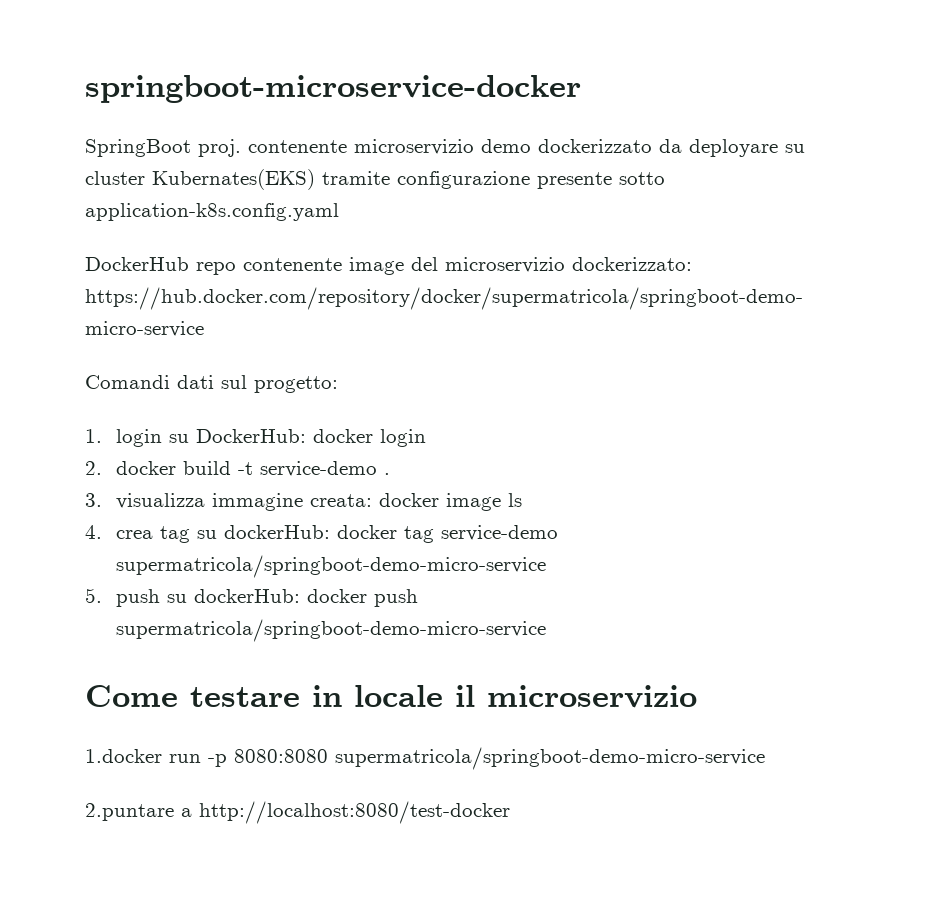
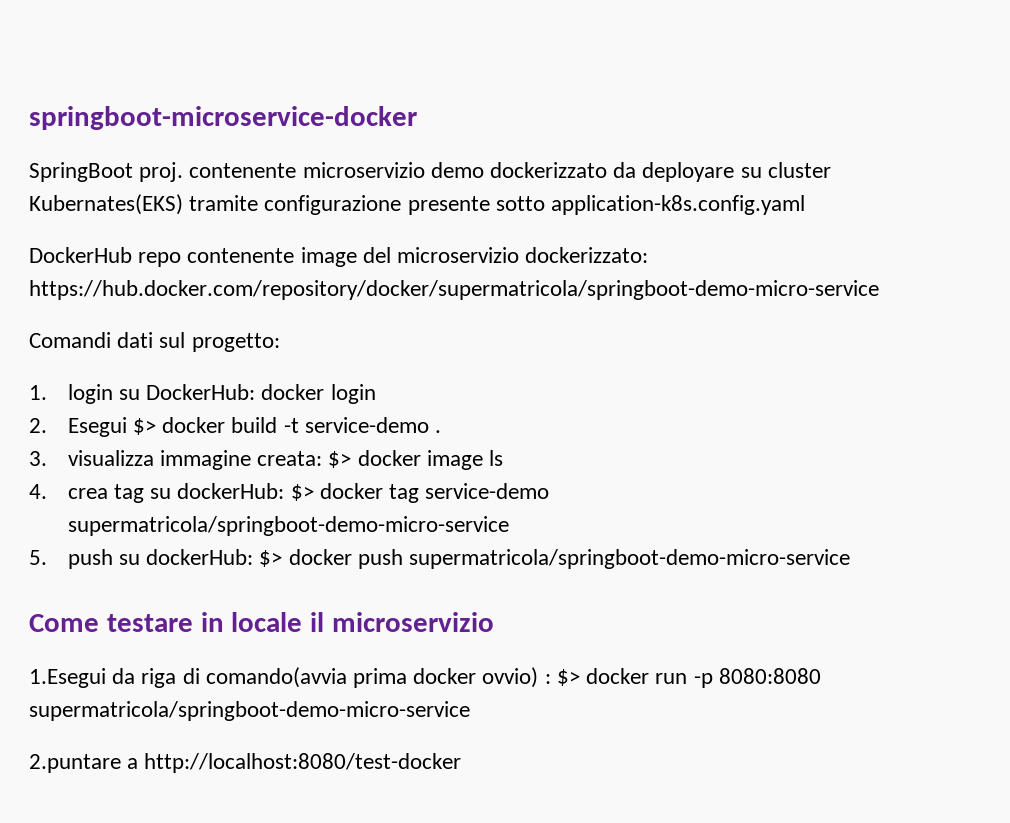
(102, 468) none -> [67,417,156,437] Esegui $>
(372, 500) none -> [328,451,352,468] $>
(330, 532) none -> [290,484,314,501] $>
(300, 596) none -> [259,550,283,567] $>
[85,749,162,763] 1.docker -> [29,667,650,688] 1.Esegui da riga di comando(avvia prima docker ovvio) : $> docker

